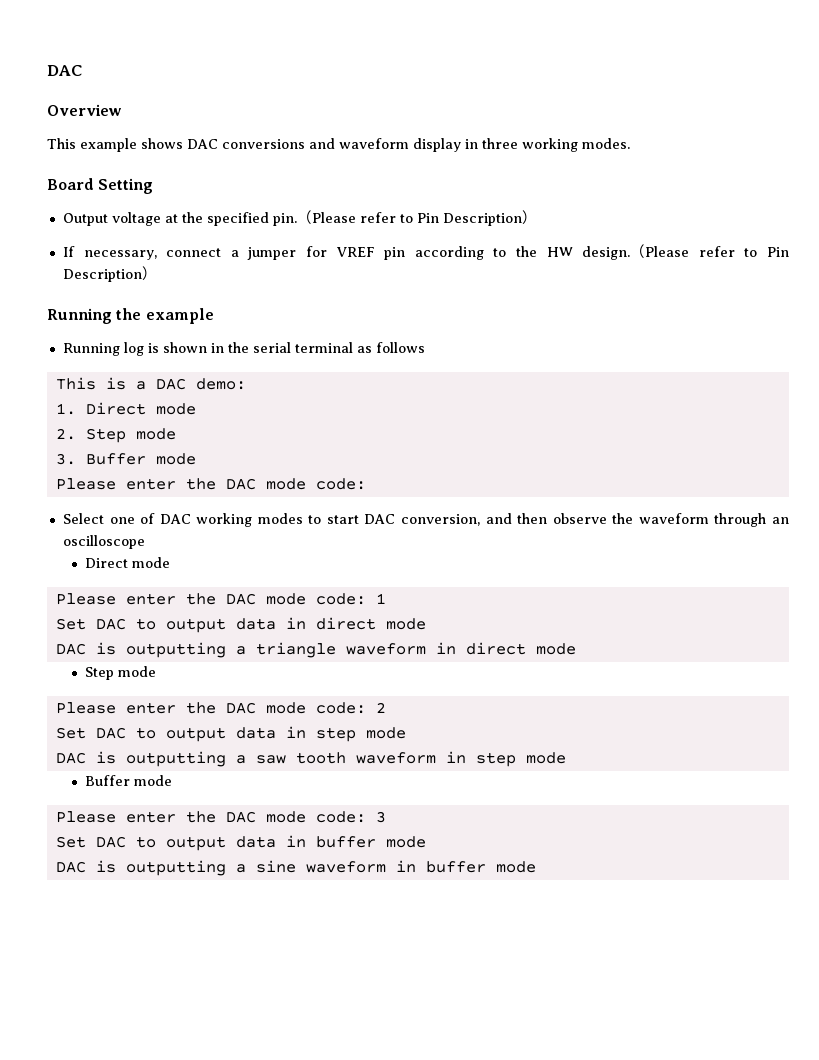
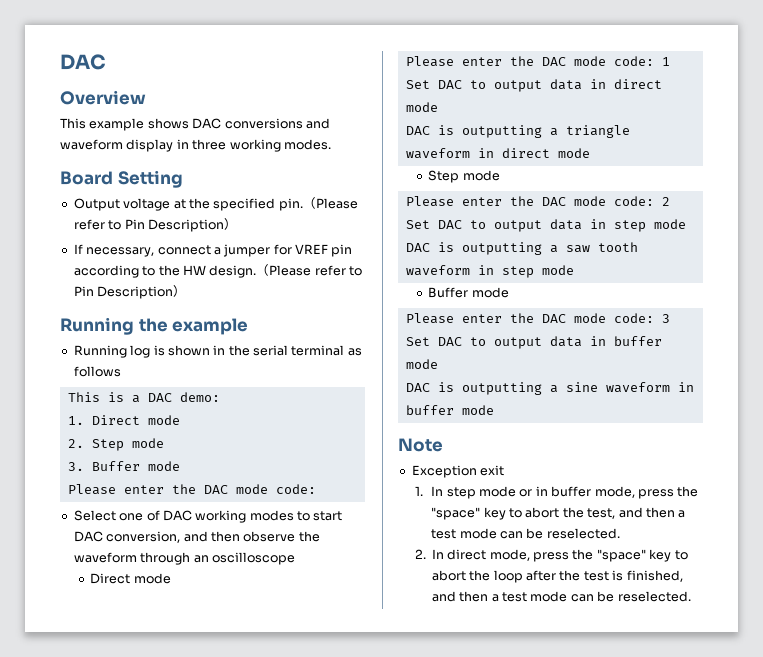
(536, 867) none -> [398,438,443,452] [411,465,505,478] [414,486,699,499] [431,507,686,520] [431,528,620,539] [414,549,688,562] [431,570,683,583] [431,591,691,602] // Note // Exception exit // 1. In step mode or in buffer mode, press the "space" key to abort the test, and then a test mode can be reselected. // 2. In direct mode, press the "space" key to abort the loop after the test is finished, and then a test mode can be reselected.

